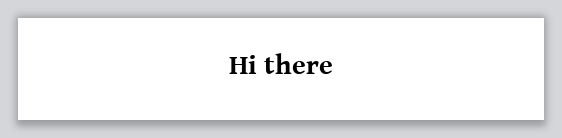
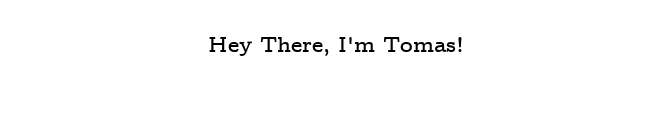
[228,53,334,74] Hi there -> [208,37,464,56] Hey There, I'm Tomas!

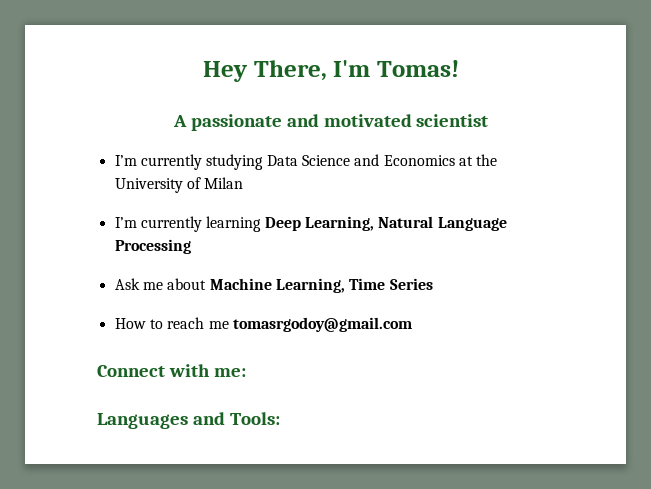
(464, 44) none -> [172,114,489,131] [114,154,498,170] [114,177,244,193] [114,216,507,232] [114,239,191,254] [114,278,433,293] [114,317,412,332] [97,364,246,377] [97,412,280,429] // A passionate and motivated scientist // I’m currently studying Data Science and Economics at the University of Milan // I’m currently learning Deep Learning, Natural Language Processing // Ask me about Machine Learning, Time Series // How to reach me tomasrgodoy@gmail.com // Connect with me: // Languages and Tools:

